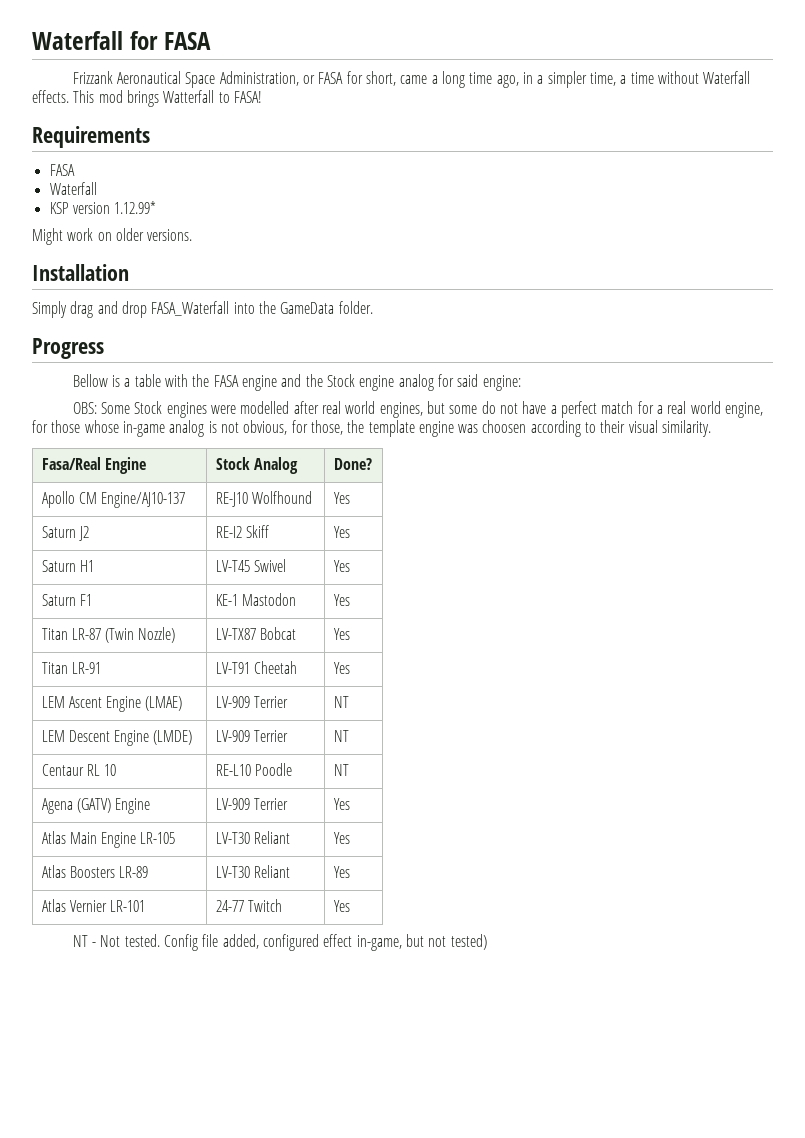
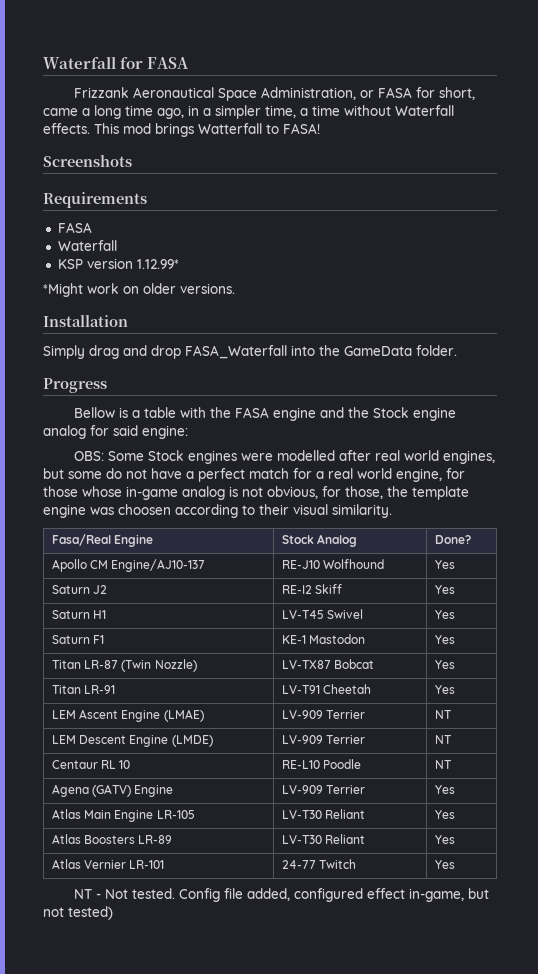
(262, 97) none -> [43,155,132,167] // Screenshots
[32,228,63,245] Might -> [43,283,83,297] *Might

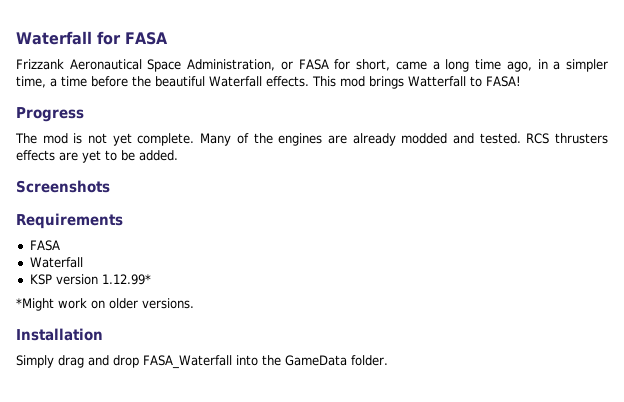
[344,105,391,116] without -> [91,76,205,87] before the beautiful
(320, 128) none -> [16,107,84,122] [15,133,608,146] [16,150,178,163] // Progress // The mod is not yet complete. Many of the engines are already modded and tested. RCS thrusters effects are yet to be added.
[43,378,107,393] [74,407,457,421] [43,425,188,439] [74,450,496,464] [43,468,465,482] [43,486,469,500] [43,504,392,518] [51,534,154,547] [281,534,358,547] [434,535,471,544] [51,559,206,572] [281,559,385,569] [434,560,455,569] [51,585,108,594] [281,584,343,594] [434,585,455,594] [51,610,107,619] [281,609,364,619] [434,610,455,619] [51,635,105,644] [281,634,366,644] [434,635,455,644] [51,659,197,672] [281,659,375,669] [434,660,455,669] [51,685,116,694] [281,684,372,694] [434,685,455,694] [51,709,204,722] [281,710,366,719] [434,710,452,719] [51,735,213,747] [281,735,366,744] [434,735,452,744] [51,760,131,769] [281,759,362,769] [434,760,452,769] [51,784,174,797] [281,785,366,794] [434,785,455,794] [51,809,195,822] [281,809,366,819] [434,810,455,819] [51,834,173,844] [281,834,366,844] [434,835,455,844] [51,859,165,869] [281,859,357,869] [434,860,455,869] [74,888,490,902] [43,906,113,920] // Progress // Bellow is a table with the FASA engine and the Stock engine analog for said engine: // OBS: Some Stock engines were modelled after real world engines, but some do not have a perfect match for a real world engine, for those whose in-game analog is not obvious, for those, the template engine was choosen according to their visual similarity. // Fasa/Real Engine | Stock Analog | Done? // Apollo CM Engine/AJ10-137 | RE-J10 Wolfhound | Yes // Saturn J2 | RE-I2 Skiff | Yes // Saturn H1 | LV-T45 Swivel | Yes // Saturn F1 | KE-1 Mastodon | Yes // Titan LR-87 (Twin Nozzle) | LV-TX87 Bobcat | Yes // Titan LR-91 | LV-T91 Cheetah | Yes // LEM Ascent Engine (LMAE) | LV-909 Terrier | NT // LEM Descent Engine (LMDE) | LV-909 Terrier | NT // Centaur RL 10 | RE-L10 Poodle | NT // Agena (GATV) Engine | LV-909 Terrier | Yes // Atlas Main Engine LR-105 | LV-T30 Reliant | Yes // Atlas Boosters LR-89 | LV-T30 Reliant | Yes // Atlas Vernier LR-101 | 24-77 Twitch | Yes // NT - Not tested. Config file added, configured effect in-game, but not tested) -> (388, 360) none

